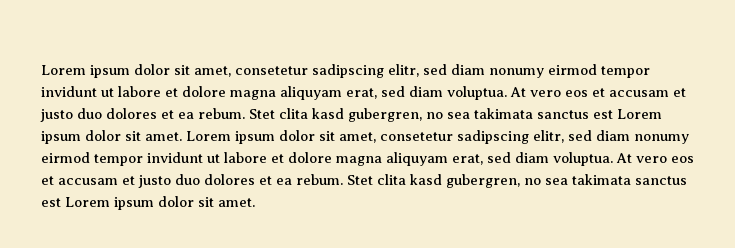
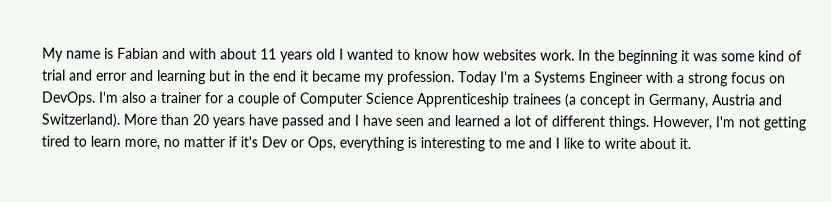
[41,64,650,78] [41,86,686,100] [40,108,662,122] [41,130,689,144] [41,152,694,166] [41,174,687,188] [41,196,255,210] Lorem ipsum dolor sit amet, consetetur sadipscing elitr, sed diam nonumy eirmod tempor invidunt ut labore et dolore magna aliquyam erat, sed diam voluptua. At vero eos et accusam et justo duo dolores et ea rebum. Stet clita kasd gubergren, no sea takimata sanctus est Lorem ipsum dolor sit amet. Lorem ipsum dolor sit amet, consetetur sadipscing elitr, sed diam nonumy eirmod tempor invidunt ut labore et dolore magna aliquyam erat, sed diam voluptua. At vero eos et accusam et justo duo dolores et ea rebum. Stet clita kasd gubergren, no sea takimata sanctus est Lorem ipsum dolor sit amet. -> [42,47,802,65] [42,69,786,87] [41,91,783,109] [41,113,806,131] [41,135,691,152] My name is Fabian and with about 11 years old I wanted to know how websites work. In the beginning it was some kind of trial and error and learning but in the end it became my profession. Today I'm a Systems Engineer with a strong focus on DevOps. I'm also a trainer for a couple of Computer Science Apprenticeship trainees (a concept in Germany, Austria and Switzerland). More than 20 years have passed and I have seen and learned a lot of different things. However, I'm not getting tired to learn more, no matter if it's Dev or Ops, everything is interesting to me and I like to write about it.

